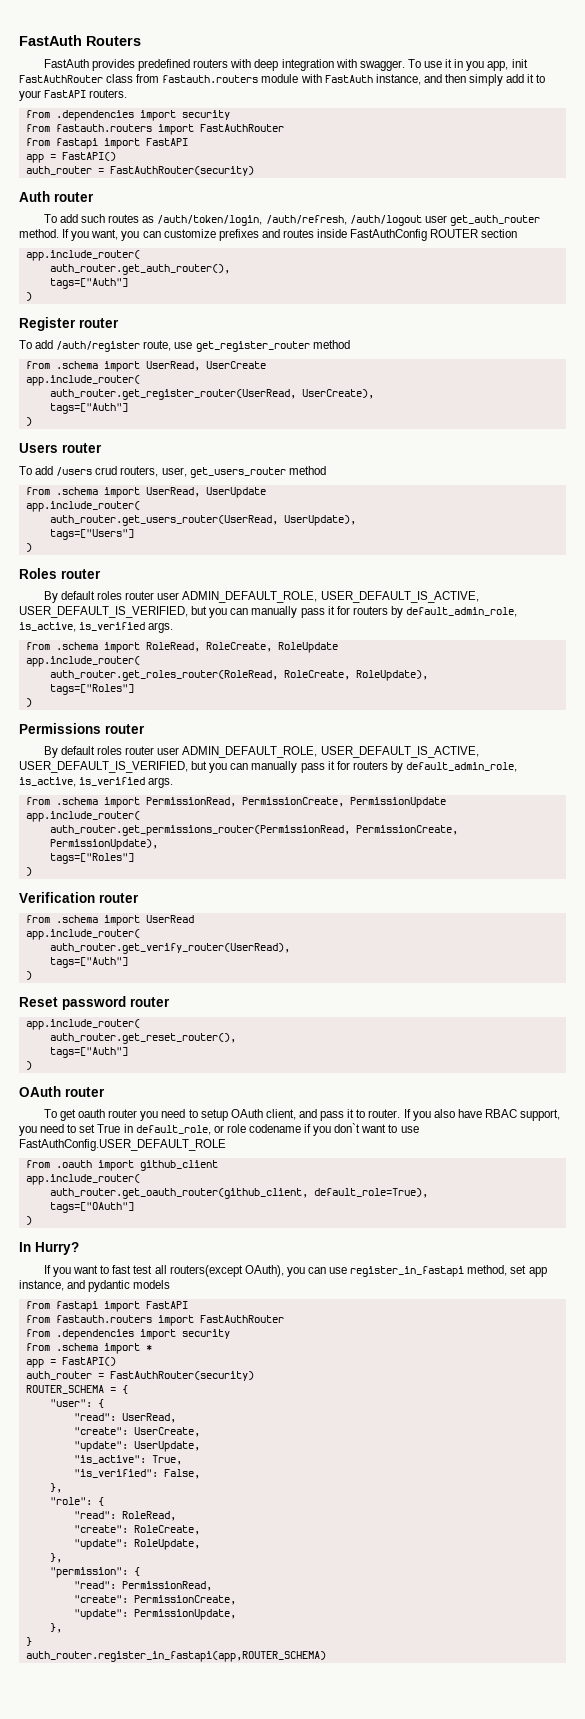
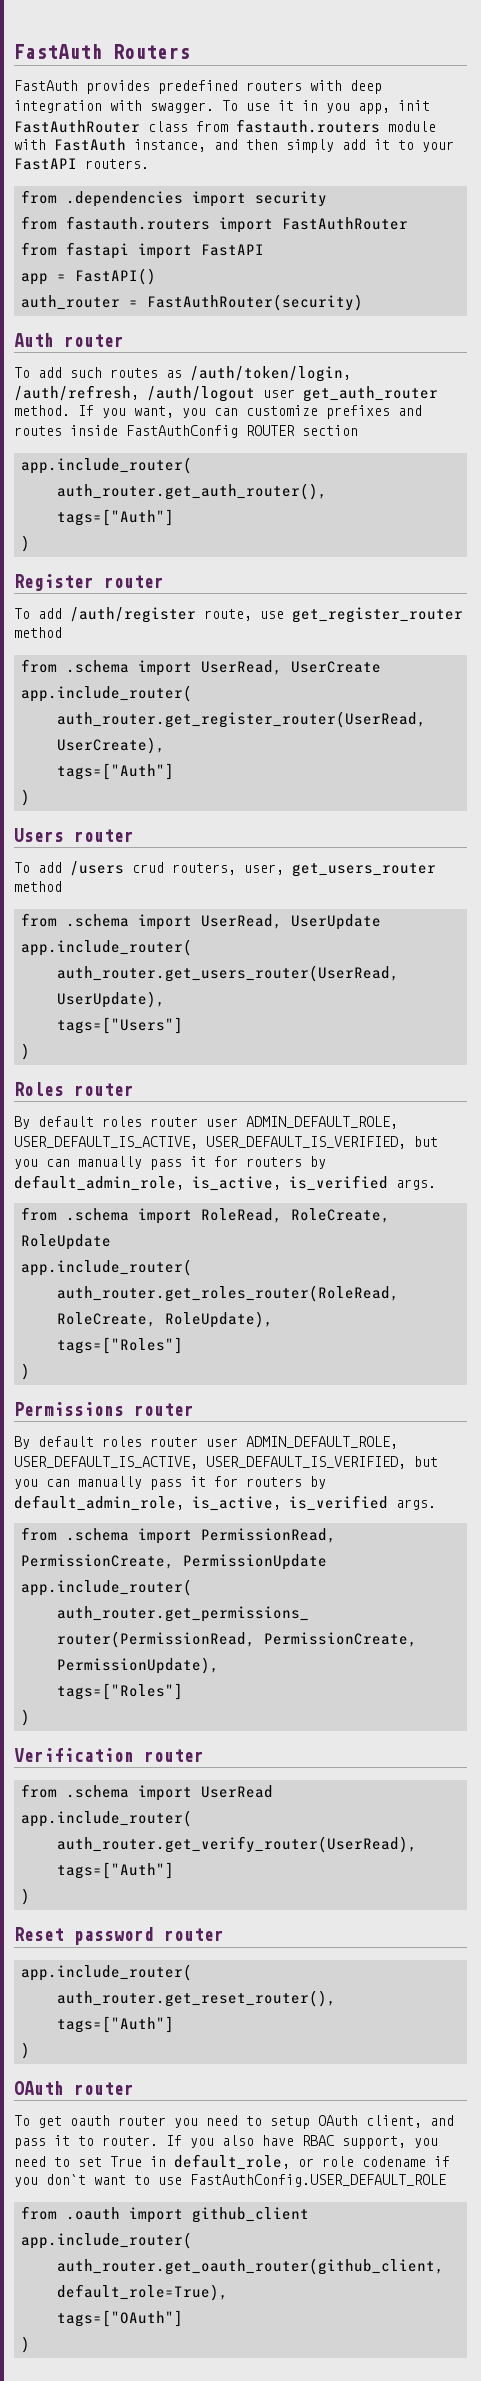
[19,1242,79,1255] [43,1265,547,1277] [19,1280,171,1292] [25,1301,188,1312] [25,1315,284,1326] [25,1329,230,1340] [25,1343,152,1354] [25,1357,116,1368] [25,1371,254,1381] [25,1385,128,1394] [49,1399,104,1408] [73,1413,176,1423] [73,1427,200,1437] [73,1441,200,1452] [73,1455,182,1465] [73,1469,200,1479] [49,1483,62,1493] [49,1497,104,1506] [73,1511,176,1521] [73,1525,200,1535] [73,1539,200,1550] [49,1553,62,1563] [49,1567,140,1578] [73,1581,212,1591] [73,1595,236,1605] [73,1609,236,1620] [49,1623,62,1633] [25,1637,32,1646] [25,1651,326,1662] // In Hurry? // If you want to fast test all routers(except OAuth), you can use register_in_fastapi method, set app instance, and pydantic models // from fastapi import FastAPI // from fastauth.routers import FastAuthRouter // from .dependencies import security // from .schema import * // app = FastAPI() // auth_router = FastAuthRouter(security) // ROUTER_SCHEMA = { // "user": { // "read": UserRead, // "create": UserCreate, // "update": UserUpdate, // "is_active": True, // "is_verified": False, // }, // "role": { // "read": RoleRead, // "create": RoleCreate, // "update": RoleUpdate, // }, // "permission": { // "read": PermissionRead, // "create": PermissionCreate, // "update": PermissionUpdate, // }, // } // auth_router.register_in_fastapi(app,ROUTER_SCHEMA) -> (30, 2344) none

